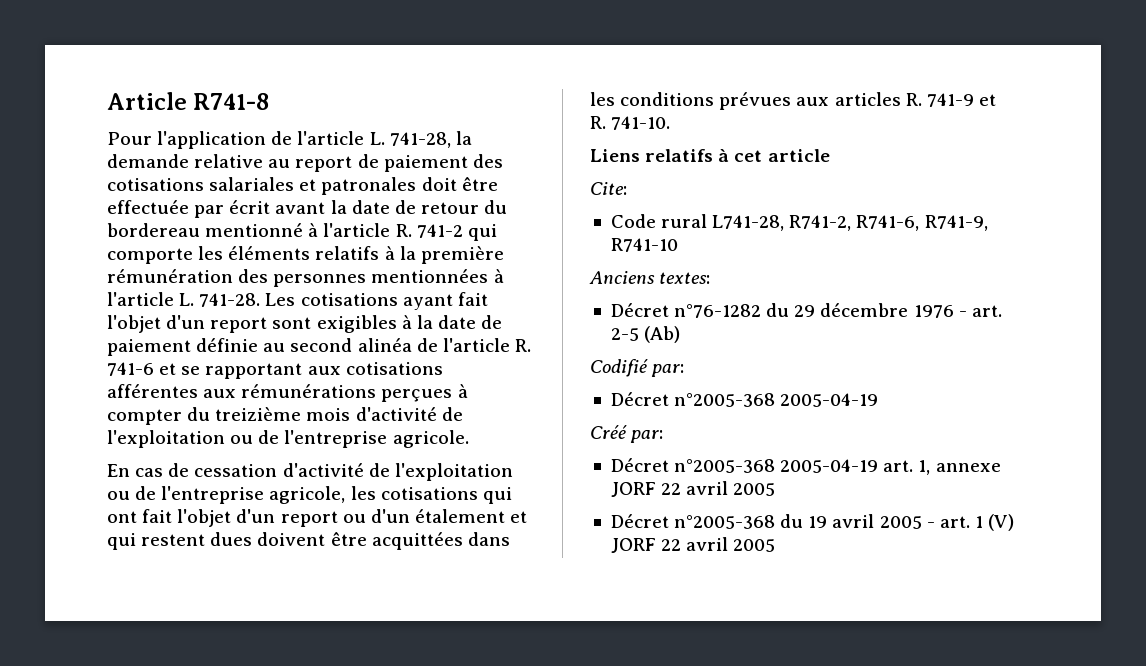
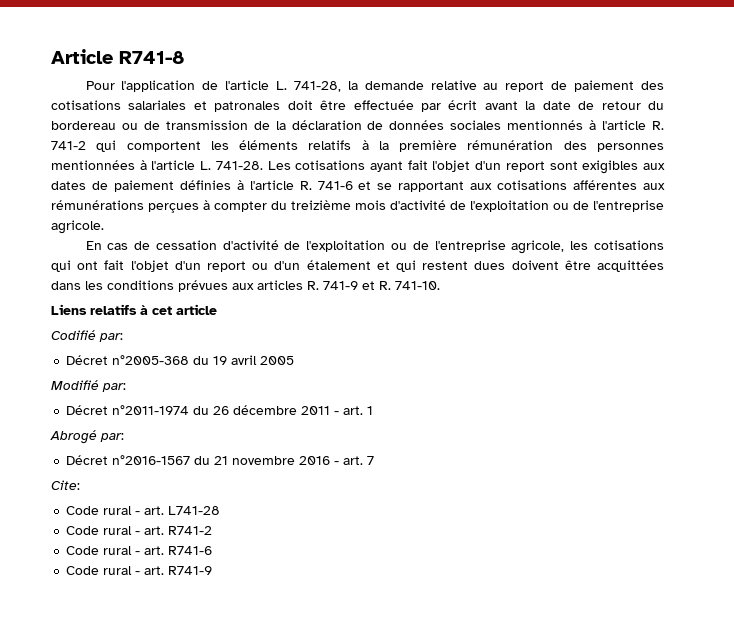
[205,223,304,237] mentionné -> [121,120,584,130] ou de transmission de la déclaration de données sociales mentionnés
[107,248,193,264] comporte -> [126,141,201,152] comportent
[401,315,503,329] [107,338,438,356] à la date de paiement définie au second alinéa de -> [643,163,665,170] [51,180,244,192] aux dates de paiement définies à
[590,182,627,195] [610,214,988,231] [610,238,678,252] [589,271,711,284] [610,303,1002,318] [610,326,681,343] [590,359,685,377] [610,392,879,407] [590,425,664,443] [610,458,1001,475] [610,481,776,497] Cite: // Code rural L741-28, R741-2, R741-6, R741-9, R741-10 // Anciens textes: // Décret n°76-1282 du 29 décembre 1976 - art. 2-5 (Ab) // Codifié par: // Décret n°2005-368 2005-04-19 // Créé par: // Décret n°2005-368 2005-04-19 art. 1, annexe JORF 22 avril 2005 -> [51,330,123,342] Codifié par:
[926,514,1015,531] [610,537,776,553] - art. 1 (V) JORF 22 avril 2005 -> [51,380,126,392] [66,405,374,415] [50,430,124,444] [66,455,375,465] [51,480,80,490] [66,506,221,515] [66,526,213,535] [66,546,213,555] [66,566,213,575] // Modifié par: // Décret n°2011-1974 du 26 décembre 2011 - art. 1 // Abrogé par: // Décret n°2016-1567 du 21 novembre 2016 - art. 7 // Cite: // Code rural - art. L741-28 // Code rural - art. R741-2 // Code rural - art. R741-6 // Code rural - art. R741-9

